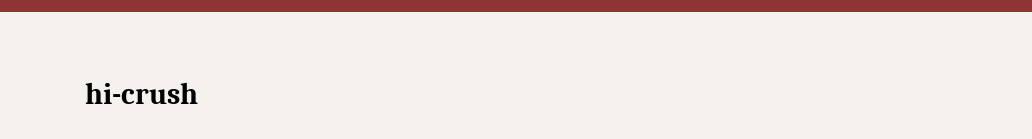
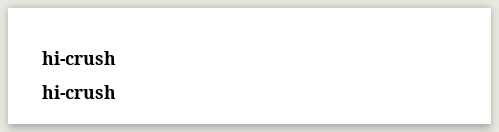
[85,82,198,104] hi-crush -> [42,51,116,65] [42,85,116,99] hi-crush // hi-crush

